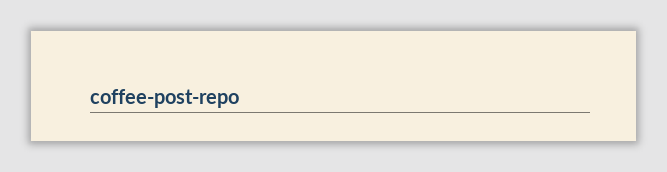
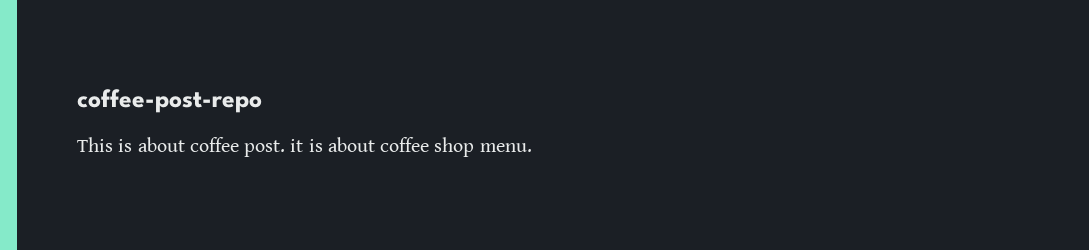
(239, 98) none -> [77,137,532,157] // This is about coffee post. it is about coffee shop menu.

